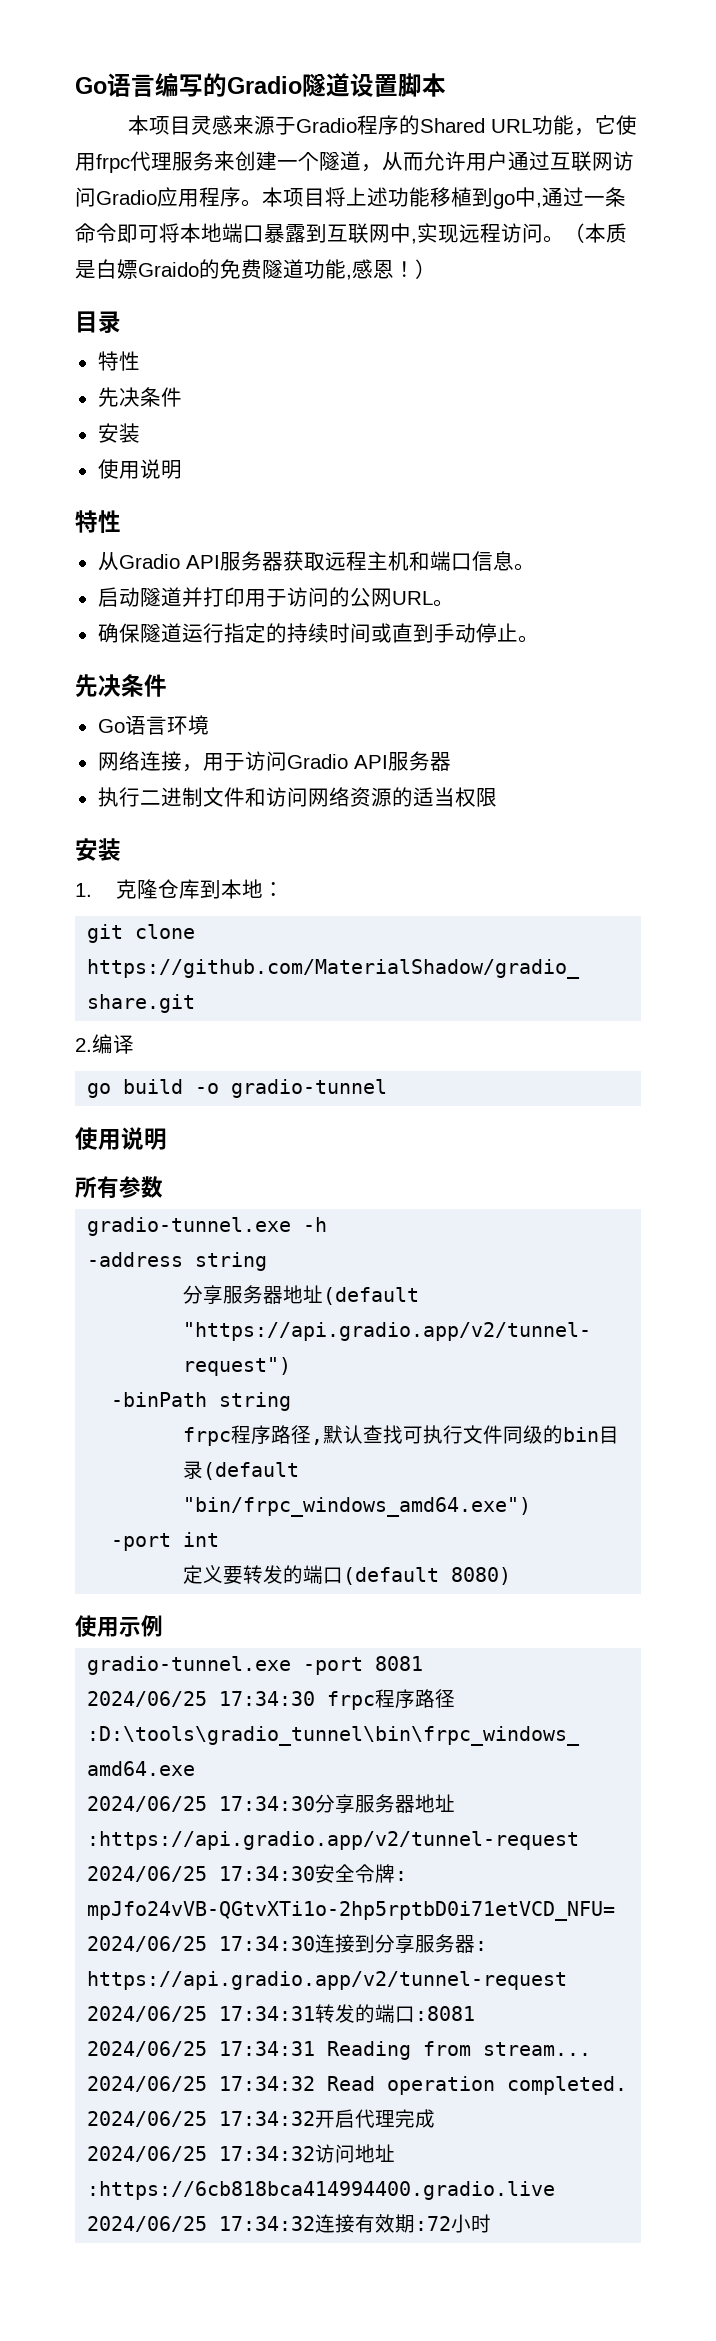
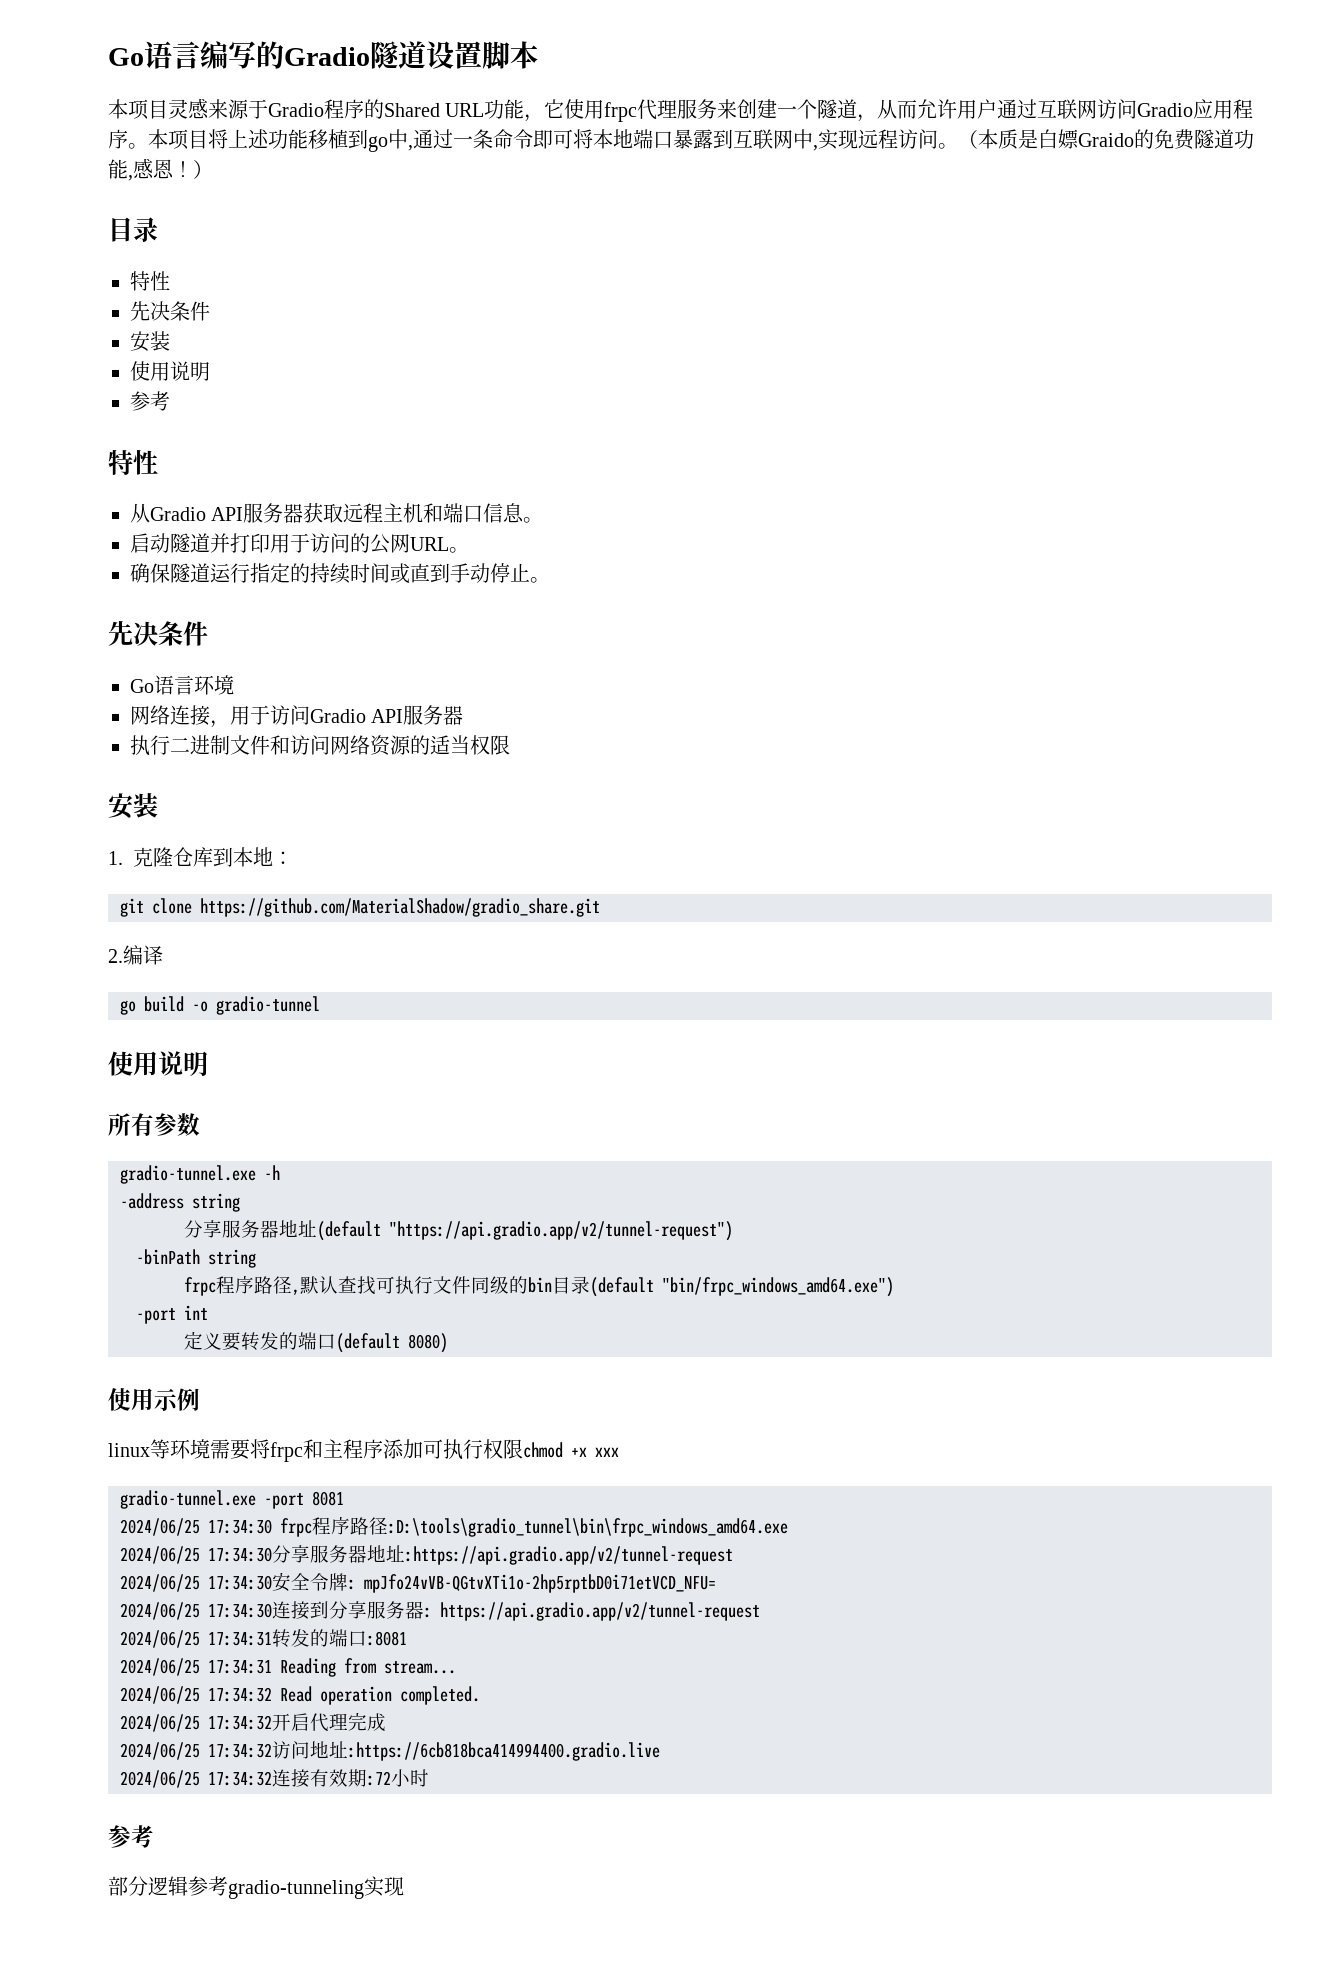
(182, 469) none -> [130,391,170,411] // 参考
(163, 1626) none -> [108,1439,619,1462] // linux等环境需要将frpc和主程序添加可执行权限chmod +x xxx
(492, 2223) none -> [108,1825,154,1848] [108,1876,404,1899] // 参考 // 部分逻辑参考gradio-tunneling实现

